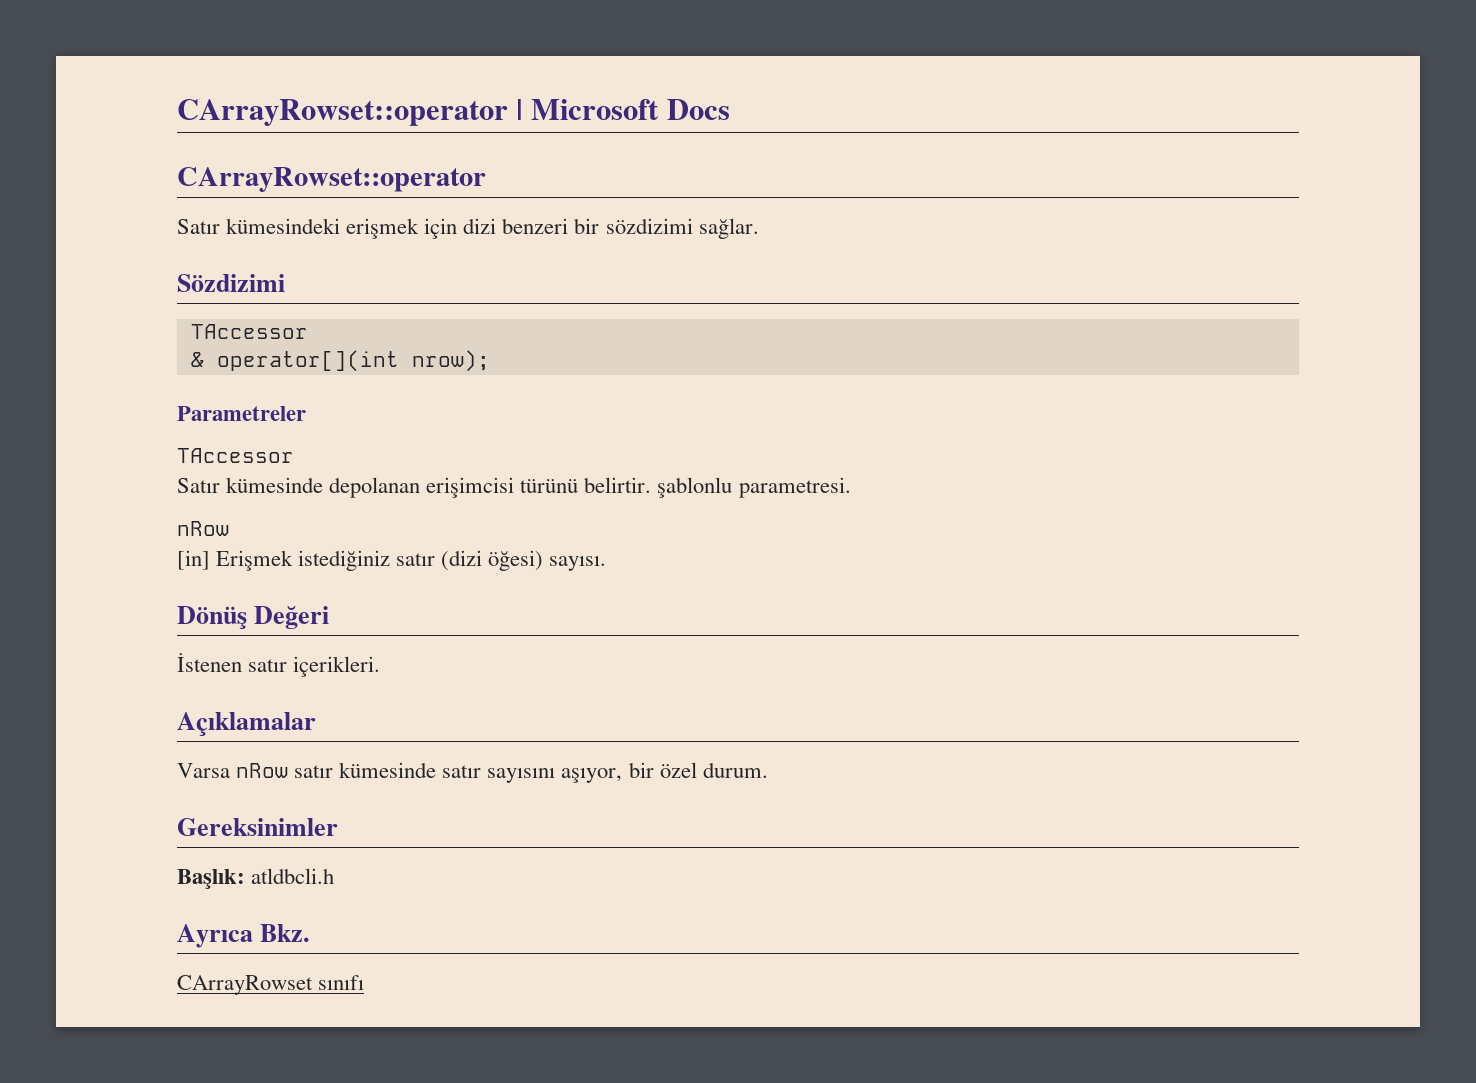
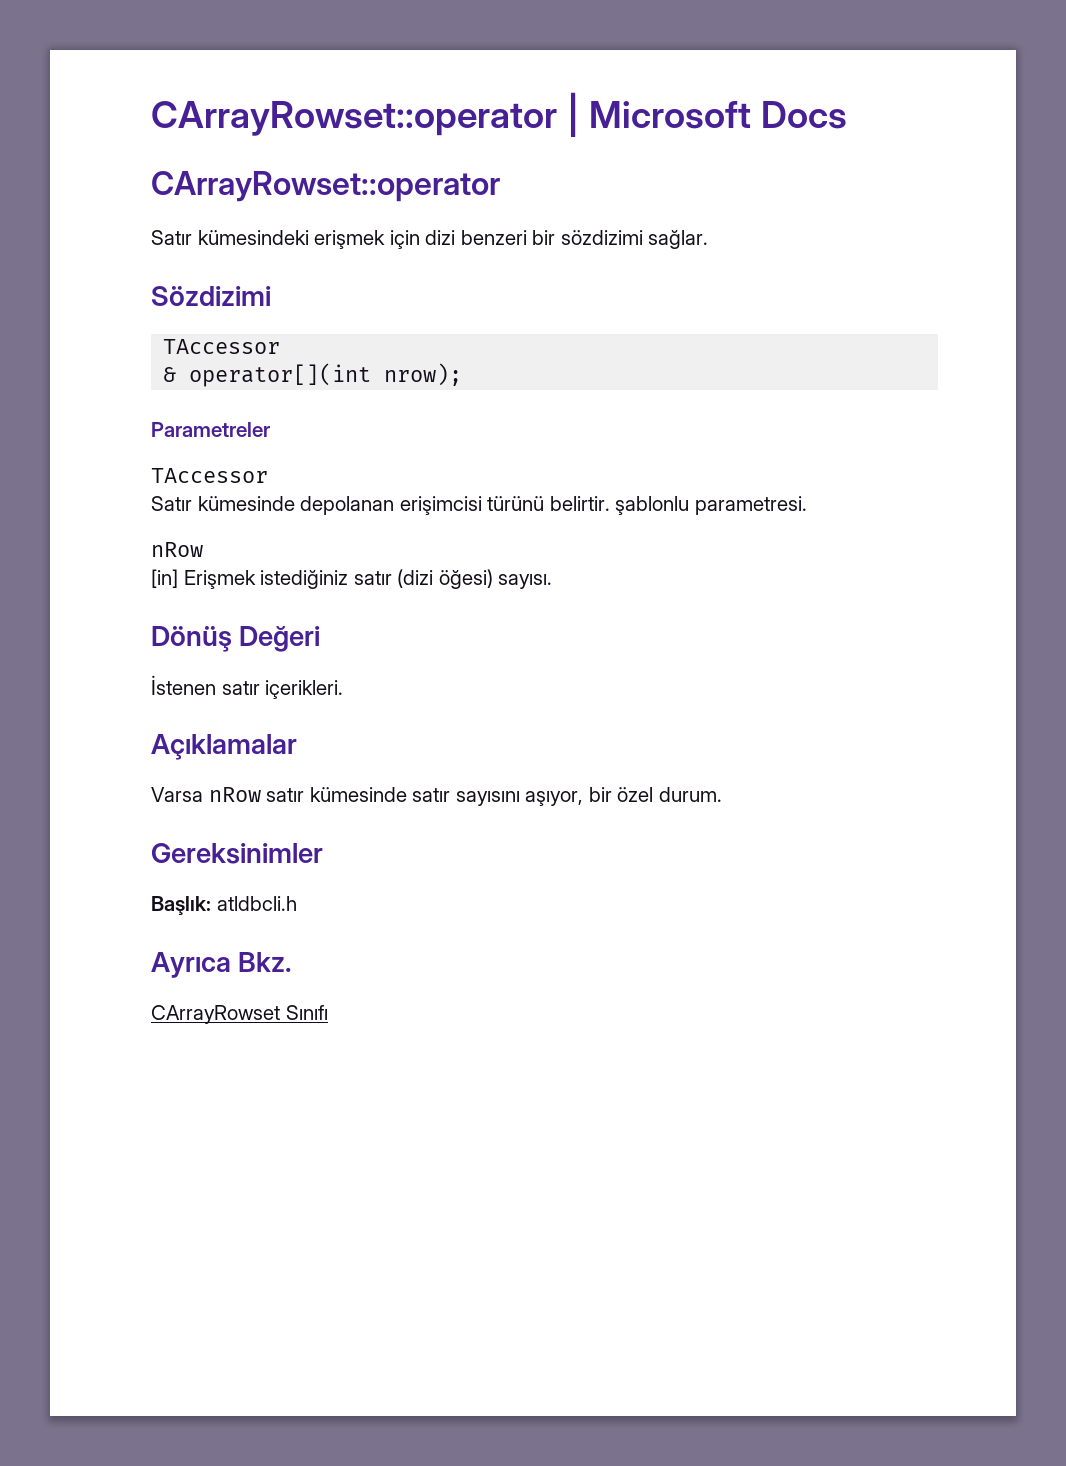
[318,975,365,990] sınıfı -> [285,1005,328,1020] Sınıfı

